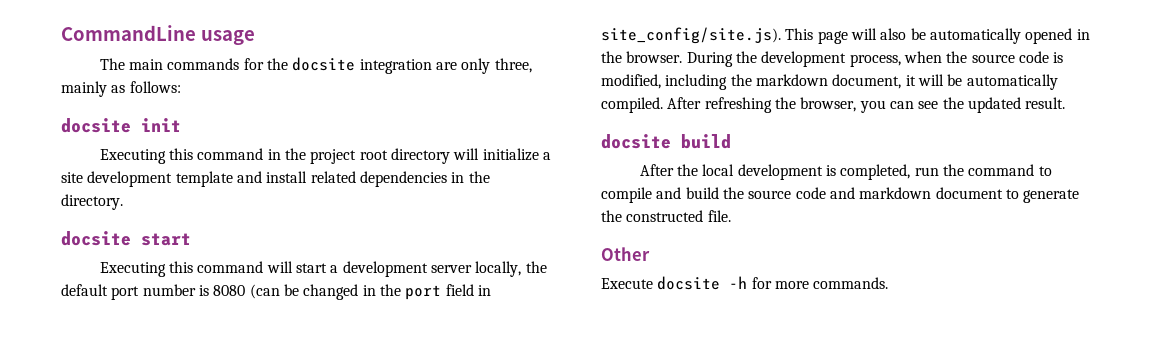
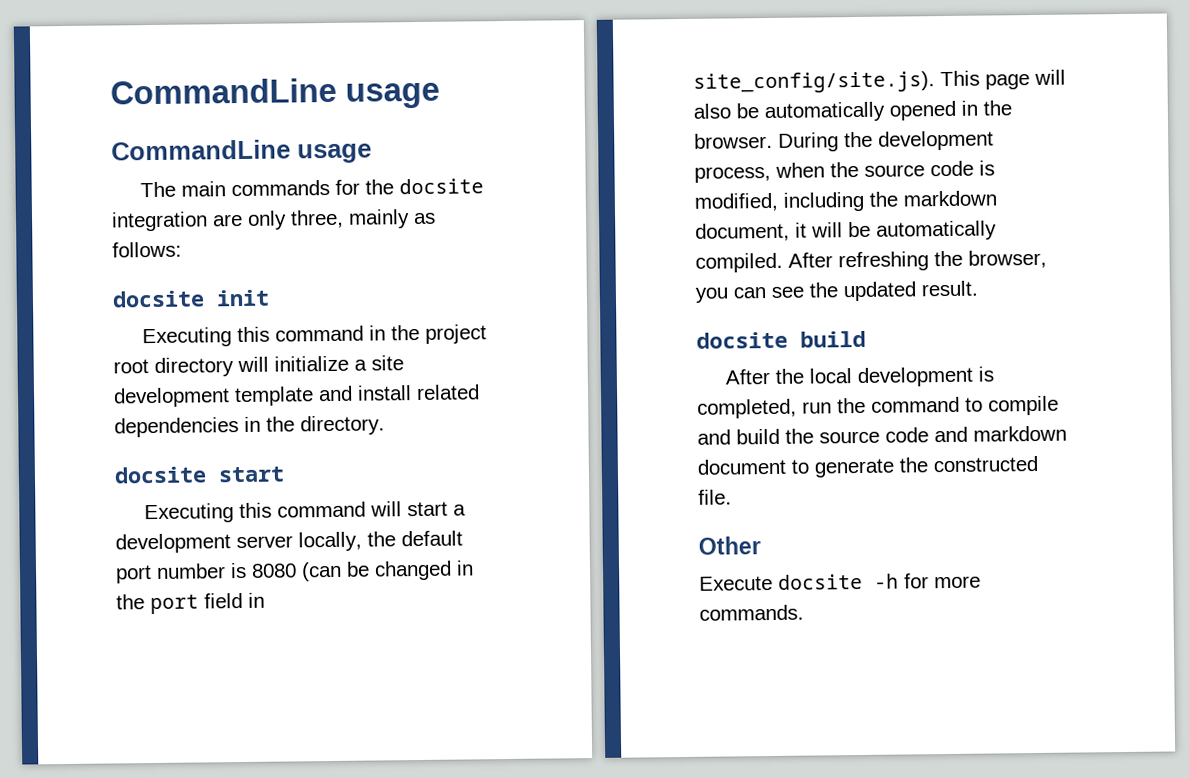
[61,25,255,45] CommandLine usage -> [110,77,440,109] [111,139,372,164] CommandLine usage // CommandLine usage

